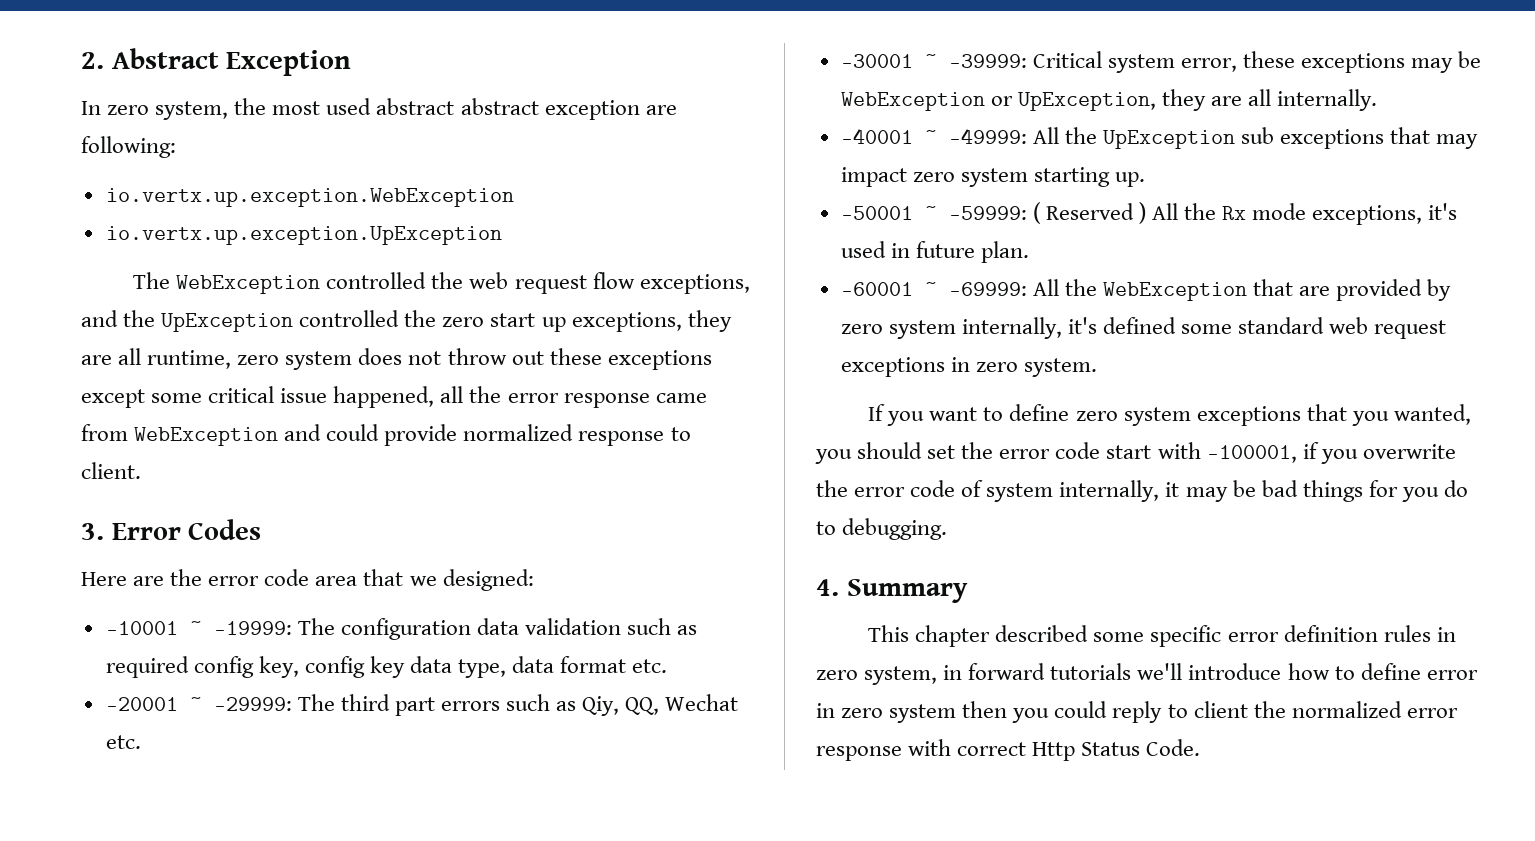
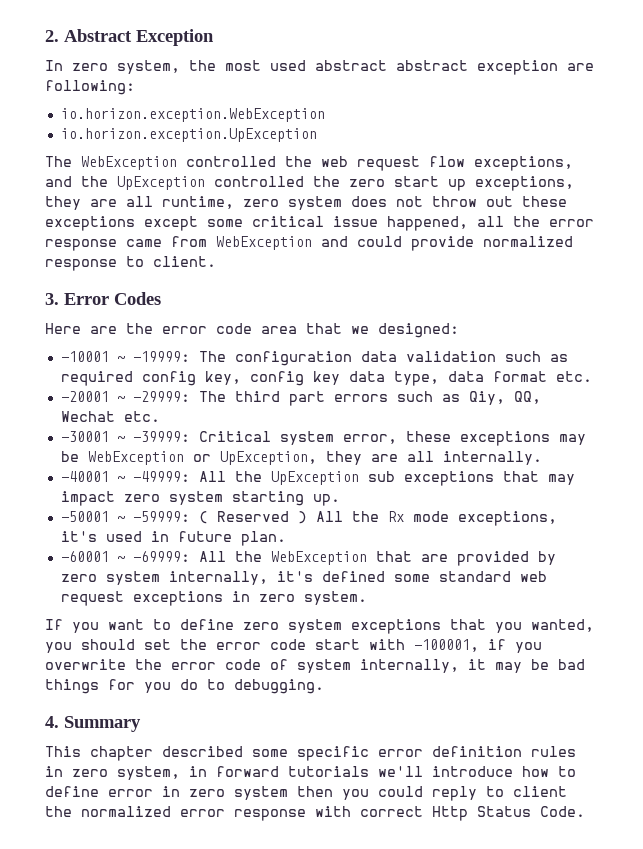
[105,188,514,207] [105,226,502,245] io.vertx.up.exception.WebException // io.vertx.up.exception.UpException -> [60,108,325,122] [60,128,317,142] io.horizon.exception.WebException // io.horizon.exception.UpException

